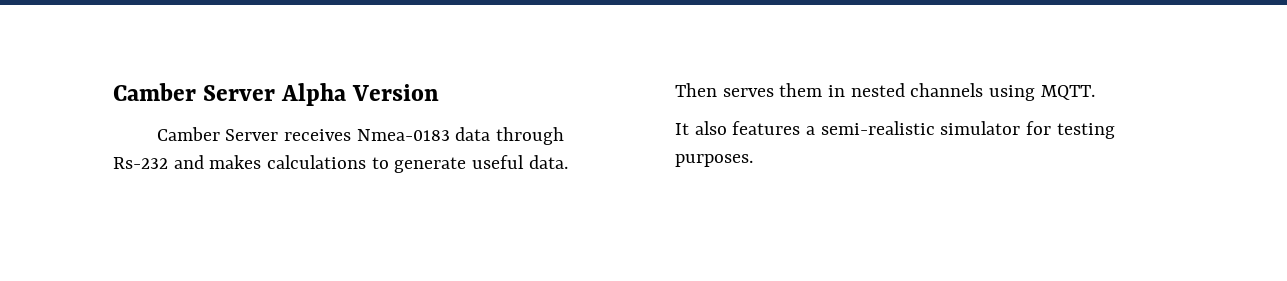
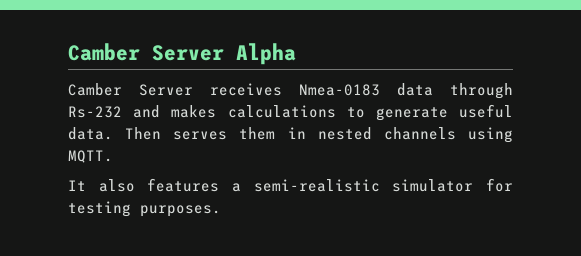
[352,84,440,101] Version -> (296, 54) none

